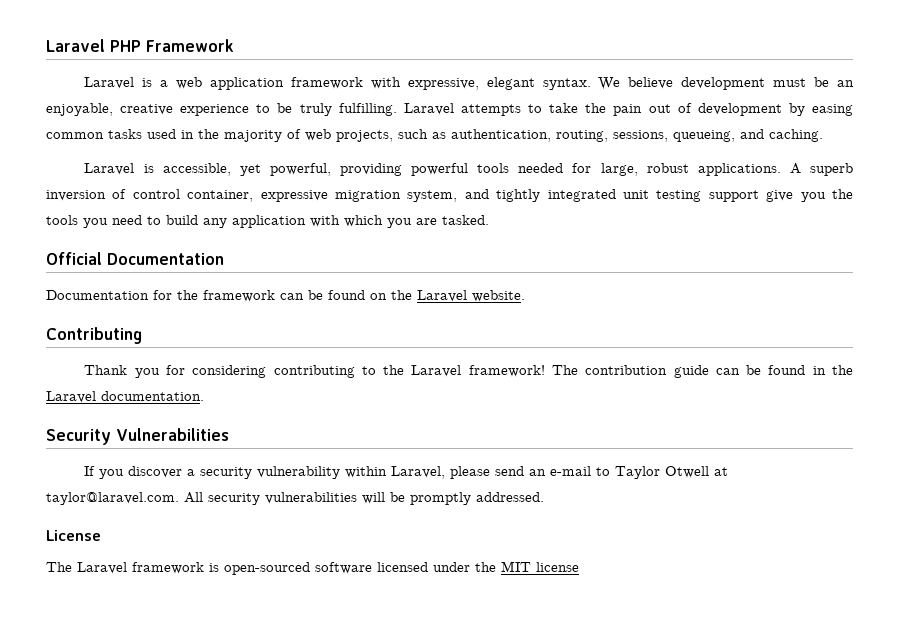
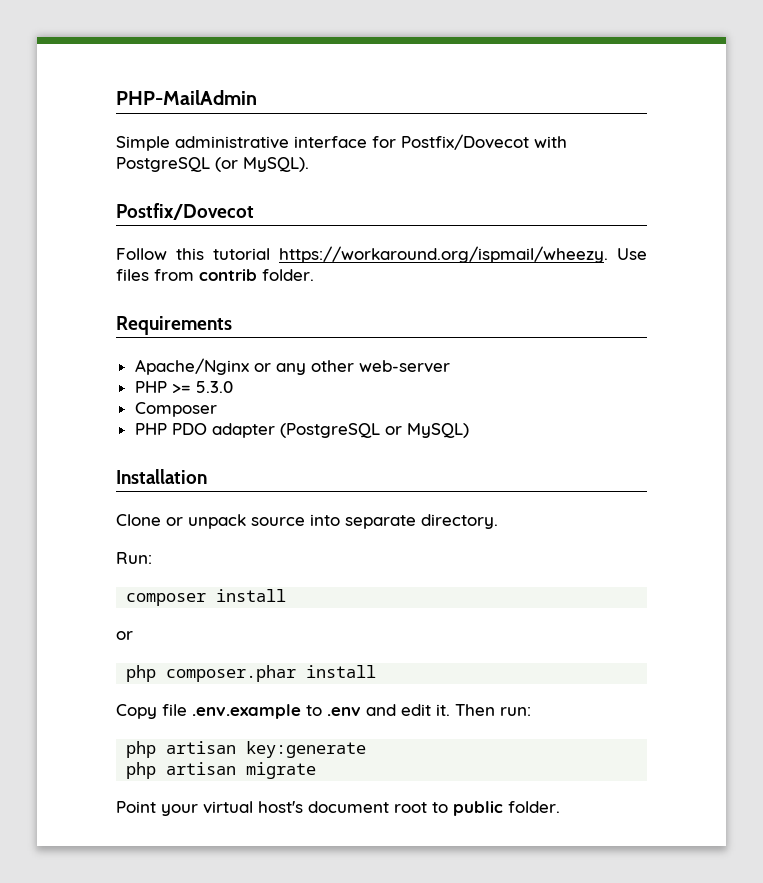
[46,39,234,52] [84,77,854,90] [46,103,854,116] [46,129,823,142] [84,163,854,176] [46,189,853,202] [46,215,489,228] [46,252,224,265] [46,290,525,302] [46,327,142,344] [84,365,854,378] [46,391,204,403] [46,428,229,445] [84,466,729,479] [46,492,544,505] [46,530,101,541] [46,561,579,575] Laravel PHP Framework // Laravel is a web application framework with expressive, elegant syntax. We believe development must be an enjoyable, creative experience to be truly fulfilling. Laravel attempts to take the pain out of development by easing common tasks used in the majority of web projects, such as authentication, routing, sessions, queueing, and caching. // Laravel is accessible, yet powerful, providing powerful tools needed for large, robust applications. A superb inversion of control container, expressive migration system, and tightly integrated unit testing support give you the tools you need to build any application with which you are tasked. // Official Documentation // Documentation for the framework can be found on the Laravel website. // Contributing // Thank you for considering contributing to the Laravel framework! The contribution guide can be found in the Laravel documentation. // Security Vulnerabilities // If you discover a security vulnerability within Laravel, please send an e-mail to Taylor Otwell at taylor@laravel.com. All security vulnerabilities will be promptly addressed. // License // The Laravel framework is open-sourced software licensed under the MIT license -> [116,90,257,105] [116,134,567,151] [116,157,309,172] [116,203,254,220] [116,246,647,263] [116,269,314,281] [116,316,232,335] [134,358,450,375] [134,381,233,393] [134,402,217,417] [134,423,469,438] [116,469,207,484] [116,514,498,529] [116,552,152,564] [126,589,287,606] [116,631,133,640] [126,665,377,682] [116,704,531,719] [126,741,367,758] [126,762,317,779] [116,801,560,816] PHP-MailAdmin // Simple administrative interface for Postfix/Dovecot with PostgreSQL (or MySQL). // Postfix/Dovecot // Follow this tutorial https://workaround.org/ispmail/wheezy. Use files from contrib folder. // Requirements // Apache/Nginx or any other web-server // PHP >= 5.3.0 // Composer // PHP PDO adapter (PostgreSQL or MySQL) // Installation // Clone or unpack source into separate directory. // Run: // composer install // or // php composer.phar install // Copy file .env.example to .env and edit it. Then run: // php artisan key:generate // php artisan migrate // Point your virtual host's document root to public folder.

